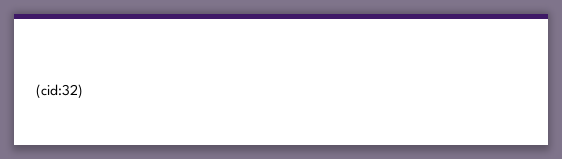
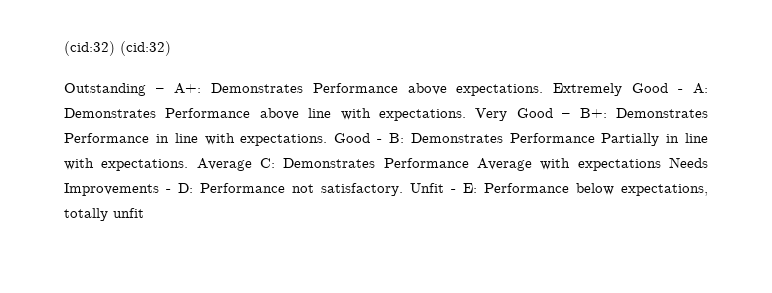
[36,84,83,99] (cid:32) -> [64,41,171,56] [64,83,708,96] [64,108,708,121] [64,133,709,146] [64,157,708,171] [64,183,708,196] [64,208,144,221] (cid:32) (cid:32) // Outstanding – A+: Demonstrates Performance above expectations. Extremely Good - A: Demonstrates Performance above line with expectations. Very Good – B+: Demonstrates Performance in line with expectations. Good - B: Demonstrates Performance Partially in line with expectations. Average C: Demonstrates Performance Average with expectations Needs Improvements - D: Performance not satisfactory. Unfit - E: Performance below expectations, totally unfit

